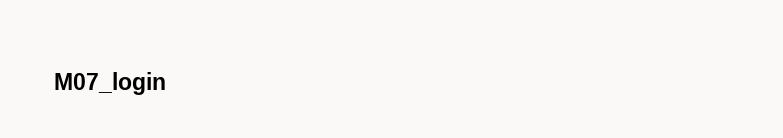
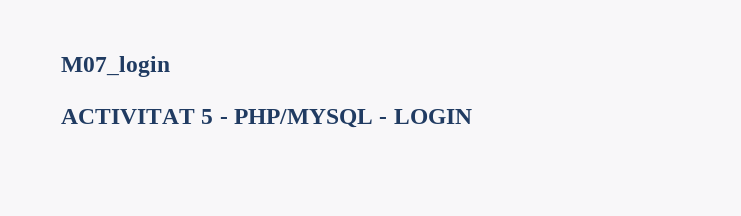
(166, 83) none -> [61,109,472,128] // ACTIVITAT 5 - PHP/MYSQL - LOGIN

